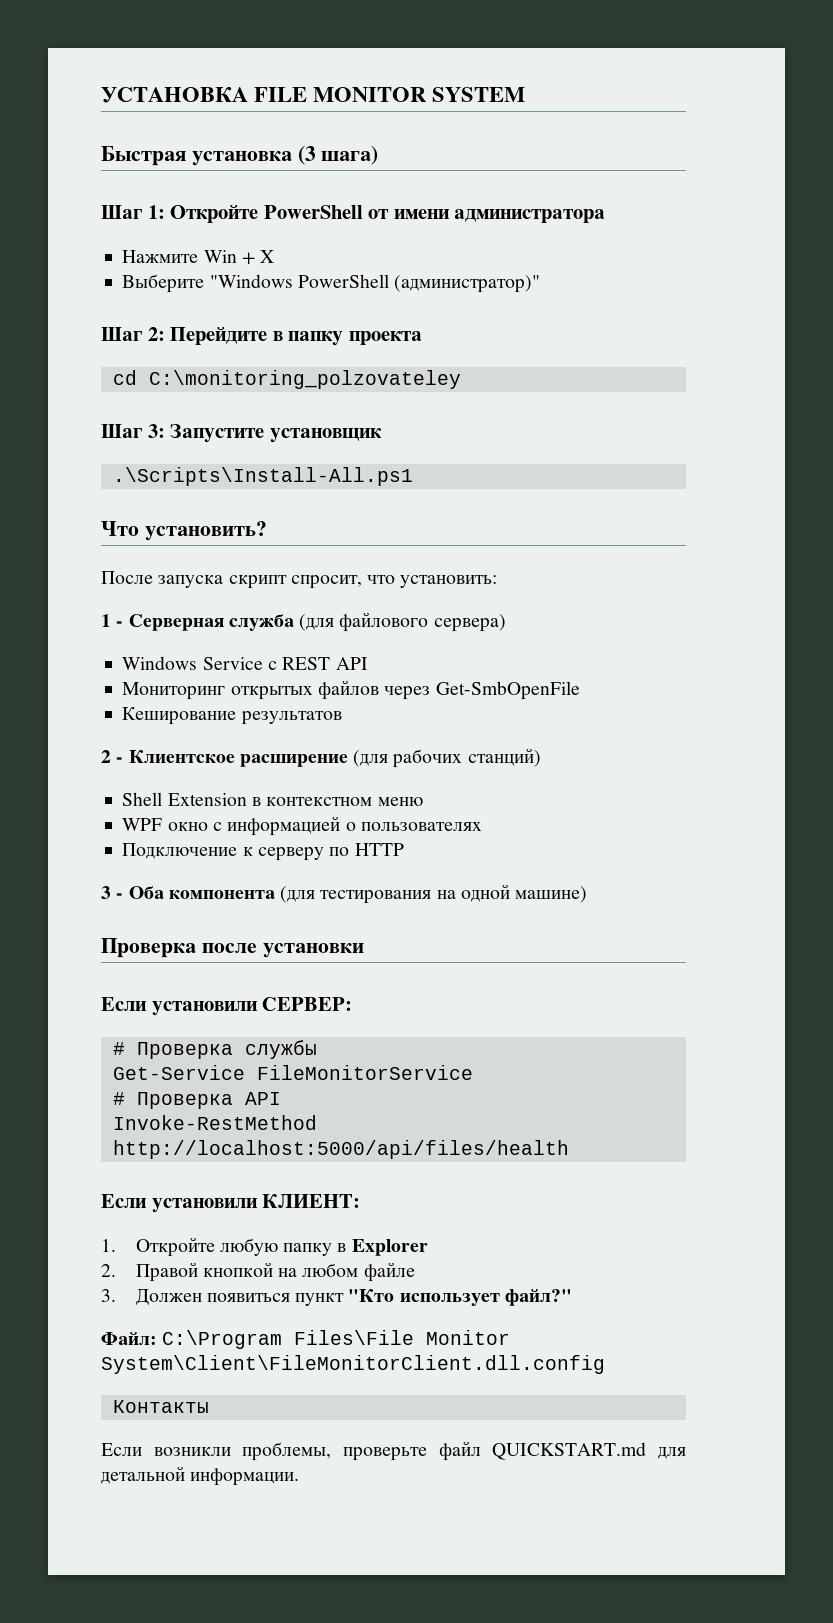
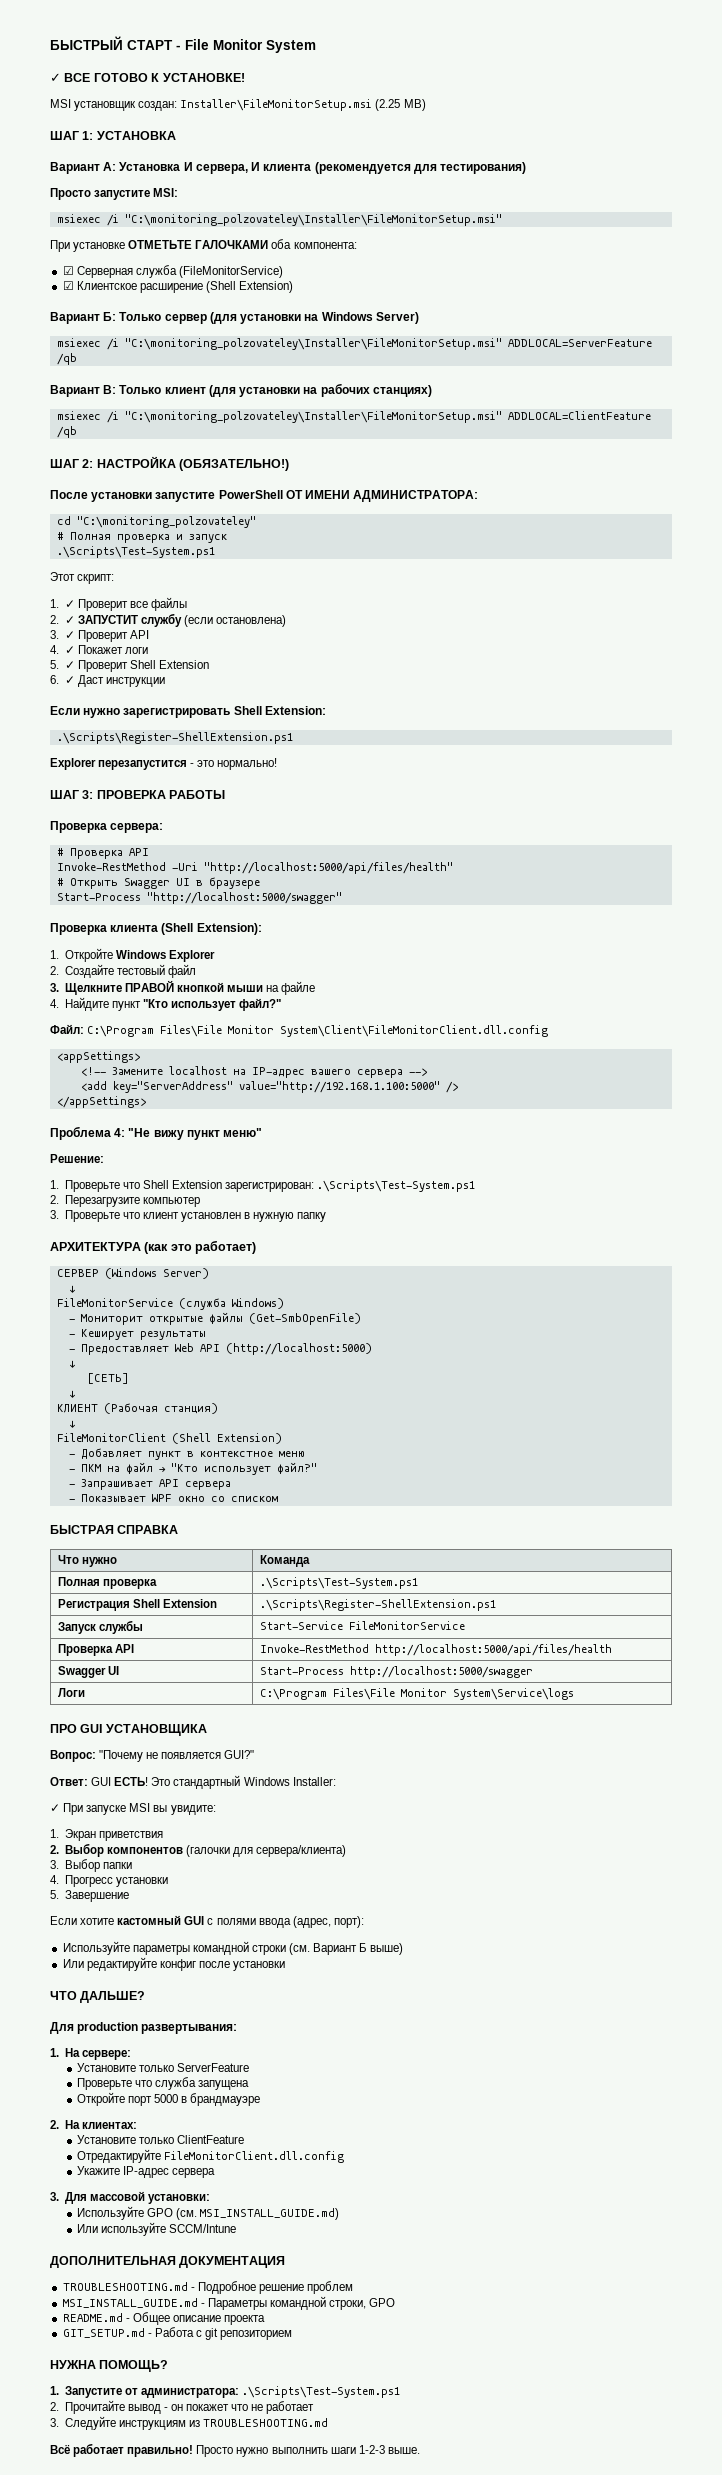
[101,87,526,103] [101,146,379,166] [101,205,606,223] [122,250,275,265] [122,274,541,293] [101,327,422,346] [112,370,461,389] [101,424,382,443] [112,467,413,486] [101,521,267,541] [101,571,498,589] [101,612,506,632] [122,656,368,670] [122,680,580,700] [122,707,342,725] [101,748,541,768] [122,792,423,806] [122,816,482,836] [122,843,404,861] [101,884,588,904] [101,938,364,958] [101,997,353,1016] [112,1040,317,1059] [112,1065,473,1080] [112,1092,281,1109] [112,1115,317,1130] [112,1140,569,1159] [101,1194,361,1213] УСТАНОВКА FILE MONITOR SYSTEM // Быстрая установка (3 шага) // Шаг 1: Откройте PowerShell от имени администратора // Нажмите Win + X // Выберите "Windows PowerShell (администратор)" // Шаг 2: Перейдите в папку проекта // cd C:\monitoring_polzovateley // Шаг 3: Запустите установщик // .\Scripts\Install-All.ps1 // Что установить? // После запуска скрипт спросит, что установить: // 1 - Серверная служба (для файлового сервера) // Windows Service с REST API // Мониторинг открытых файлов через Get-SmbOpenFile // Кеширование результатов // 2 - Клиентское расширение (для рабочих станций) // Shell Extension в контекстном меню // WPF окно с информацией о пользователях // Подключение к серверу по HTTP // 3 - Оба компонента (для тестирования на одной машине) // Проверка после установки // Если установили СЕРВЕР: // # Проверка службы // Get-Service FileMonitorService // # Проверка API // Invoke-RestMethod http://localhost:5000/api/files/health // Если установили КЛИЕНТ: -> [50,36,316,53] [50,73,245,82] [50,99,426,111] [50,131,176,140] [50,162,527,174] [50,188,179,200] [56,214,502,226] [50,239,357,252] [62,265,283,278] [62,281,294,293] [50,312,419,324] [56,338,652,350] [56,353,77,365] [50,383,432,397] [56,411,651,423] [56,426,77,438] [50,456,290,471] [50,490,479,502] [56,516,256,528] [56,532,227,543] [56,546,215,558] [50,572,115,584] [50,597,188,611] [50,613,287,627] [50,630,149,642] [50,645,148,654] [50,660,210,672] [50,675,165,687] [50,706,326,718] [56,732,293,744] [50,758,278,770] [50,790,226,799] [50,821,164,833] [56,848,149,859] [56,862,453,874] [56,877,260,889] [56,892,342,904] [50,923,262,935] БЫСТРЫЙ СТАРТ - File Monitor System // ✓ ВСЕ ГОТОВО К УСТАНОВКЕ! // MSI установщик создан: Installer\FileMonitorSetup.msi (2.25 MB) // ШАГ 1: УСТАНОВКА // Вариант А: Установка И сервера, И клиента (рекомендуется для тестирования) // Просто запустите MSI: // msiexec /i "C:\monitoring_polzovateley\Installer\FileMonitorSetup.msi" // При установке ОТМЕТЬТЕ ГАЛОЧКАМИ оба компонента: // ☑ Серверная служба (FileMonitorService) // ☑ Клиентское расширение (Shell Extension) // Вариант Б: Только сервер (для установки на Windows Server) // msiexec /i "C:\monitoring_polzovateley\Installer\FileMonitorSetup.msi" ADDLOCAL=ServerFeature /qb // Вариант В: Только клиент (для установки на рабочих станциях) // msiexec /i "C:\monitoring_polzovateley\Installer\FileMonitorSetup.msi" ADDLOCAL=ClientFeature /qb // ШАГ 2: НАСТРОЙКА (ОБЯЗАТЕЛЬНО!) // После установки запустите PowerShell ОТ ИМЕНИ АДМИНИСТРАТОРА: // cd "C:\monitoring_polzovateley" // # Полная проверка и запуск // .\Scripts\Test-System.ps1 // Этот скрипт: // 1. ✓ Проверит все файлы // 2. ✓ ЗАПУСТИТ службу (если остановлена) // 3. ✓ Проверит API // 4. ✓ Покажет логи // 5. ✓ Проверит Shell Extension // 6. ✓ Даст инструкции // Если нужно зарегистрировать Shell Extension: // .\Scripts\Register-ShellExtension.ps1 // Explorer перезапустится - это нормально! // ШАГ 3: ПРОВЕРКА РАБОТЫ // Проверка сервера: // # Проверка API // Invoke-RestMethod -Uri "http://localhost:5000/api/files/health" // # Открыть Swagger UI в браузере // Start-Process "http://localhost:5000/swagger" // Проверка клиента (Shell Extension):
[219,1238,347,1256] любую папку в -> [115,950,166,959] Windows
[135,1262,415,1282] [101,1289,290,1305] Правой кнопкой на любом файле // 3. Должен появиться -> [64,964,196,978] [50,980,316,995] [50,997,109,1011] Создайте тестовый файл // 3. Щелкните ПРАВОЙ кнопкой мыши на файле // 4. Найдите
[112,1400,209,1413] [101,1441,686,1461] [101,1466,300,1486] Контакты // Если возникли проблемы, проверьте файл QUICKSTART.md для детальной информации. -> [56,1051,140,1063] [80,1066,427,1078] [80,1081,458,1093] [56,1096,146,1108] [50,1126,263,1140] [50,1154,104,1163] [50,1180,476,1192] [50,1195,200,1207] [50,1210,327,1222] [50,1240,257,1254] [56,1268,209,1279] [68,1285,76,1293] [56,1298,284,1310] [68,1312,361,1325] [68,1329,206,1340] [68,1343,372,1355] [68,1360,76,1368] [86,1373,129,1384] [68,1390,76,1398] [56,1403,218,1414] [68,1420,76,1428] [56,1433,282,1444] [68,1448,305,1460] [68,1462,317,1475] [68,1479,231,1490] [68,1494,278,1502] [50,1525,179,1534] [57,1555,117,1567] [259,1555,310,1567] [57,1577,157,1589] [259,1577,418,1589] [57,1599,218,1611] [259,1599,496,1611] [57,1620,143,1634] [259,1621,465,1630] [57,1644,134,1656] [259,1644,612,1656] [57,1666,119,1678] [259,1666,533,1678] [57,1688,85,1697] [259,1688,574,1700] [50,1724,207,1736] [50,1750,255,1762] [50,1775,336,1789] [50,1803,216,1815] [50,1829,163,1841] [50,1843,347,1857] [50,1859,132,1872] [50,1875,168,1887] [50,1890,129,1902] [50,1915,364,1928] [62,1941,404,1955] [62,1957,286,1971] [50,1991,146,2003] [50,2022,238,2034] [50,2048,131,2060] [76,2063,250,2072] [76,2077,250,2090] [76,2092,261,2106] [50,2120,137,2129] [76,2135,245,2144] [76,2149,344,2163] [76,2166,216,2178] [50,2191,210,2204] [76,2206,340,2220] [76,2222,237,2236] [50,2256,286,2268] [62,2281,354,2294] [62,2296,396,2310] [62,2312,266,2325] [62,2327,293,2340] [50,2360,169,2372] [50,2386,401,2398] [50,2400,315,2414] [50,2416,329,2430] [50,2443,420,2457] <appSettings> // <!-- Замените localhost на IP-адрес вашего сервера --> // <add key="ServerAddress" value="http://192.168.1.100:5000" /> // </appSettings> // Проблема 4: "Не вижу пункт меню" // Решение: // 1. Проверьте что Shell Extension зарегистрирован: .\Scripts\Test-System.ps1 // 2. Перезагрузите компьютер // 3. Проверьте что клиент установлен в нужную папку // АРХИТЕКТУРА (как это работает) // СЕРВЕР (Windows Server) // ↓ // FileMonitorService (служба Windows) // - Мониторит открытые файлы (Get-SmbOpenFile) // - Кеширует результаты // - Предоставляет Web API (http://localhost:5000) // ↓ // [СЕТЬ] // ↓ // КЛИЕНТ (Рабочая станция) // ↓ // FileMonitorClient (Shell Extension) // - Добавляет пункт в контекстное меню // - ПКМ на файл → "Кто использует файл?" // - Запрашивает API сервера // - Показывает WPF окно со списком // БЫСТРАЯ СПРАВКА // Что нужно | Команда // Полная проверка | .\Scripts\Test-System.ps1 // Регистрация Shell Extension | .\Scripts\Register-ShellExtension.ps1 // Запуск службы | Start-Service FileMonitorService // Проверка API | Invoke-RestMethod http://localhost:5000/api/files/health // Swagger UI | Start-Process http://localhost:5000/swagger // Логи | C:\Program Files\File Monitor System\Service\logs // ПРО GUI УСТАНОВЩИКА // Вопрос: "Почему не появляется GUI?" // Ответ: GUI ЕСТЬ! Это стандартный Windows Installer: // ✓ При запуске MSI вы увидите: // 1. Экран приветствия // 2. Выбор компонентов (галочки для сервера/клиента) // 3. Выбор папки // 4. Прогресс установки // 5. Завершение // Если хотите кастомный GUI с полями ввода (адрес, порт): // Используйте параметры командной строки (см. Вариант Б выше) // Или редактируйте конфиг после установки // ЧТО ДАЛЬШЕ? // Для production развертывания: // 1. На сервере: // Установите только ServerFeature // Проверьте что служба запущена // Откройте порт 5000 в брандмауэре // 2. На клиентах: // Установите только ClientFeature // Отредактируйте FileMonitorClient.dll.config // Укажите IP-адрес сервера // 3. Для массовой установки: // Используйте GPO (см. MSI_INSTALL_GUIDE.md) // Или используйте SCCM/Intune // ДОПОЛНИТЕЛЬНАЯ ДОКУМЕНТАЦИЯ // TROUBLESHOOTING.md - Подробное решение проблем // MSI_INSTALL_GUIDE.md - Параметры командной строки, GPO // README.md - Общее описание проекта // GIT_SETUP.md - Работа с git репозиторием // НУЖНА ПОМОЩЬ? // 1. Запустите от администратора: .\Scripts\Test-System.ps1 // 2. Прочитайте вывод - он покажет что не работает // 3. Следуйте инструкциям из TROUBLESHOOTING.md // Всё работает правильно! Просто нужно выполнить шаги 1-2-3 выше.

